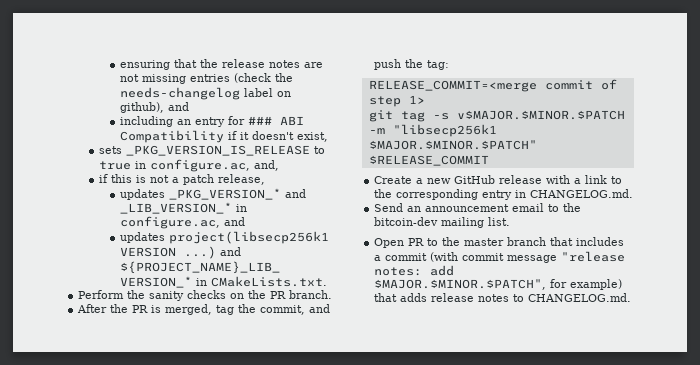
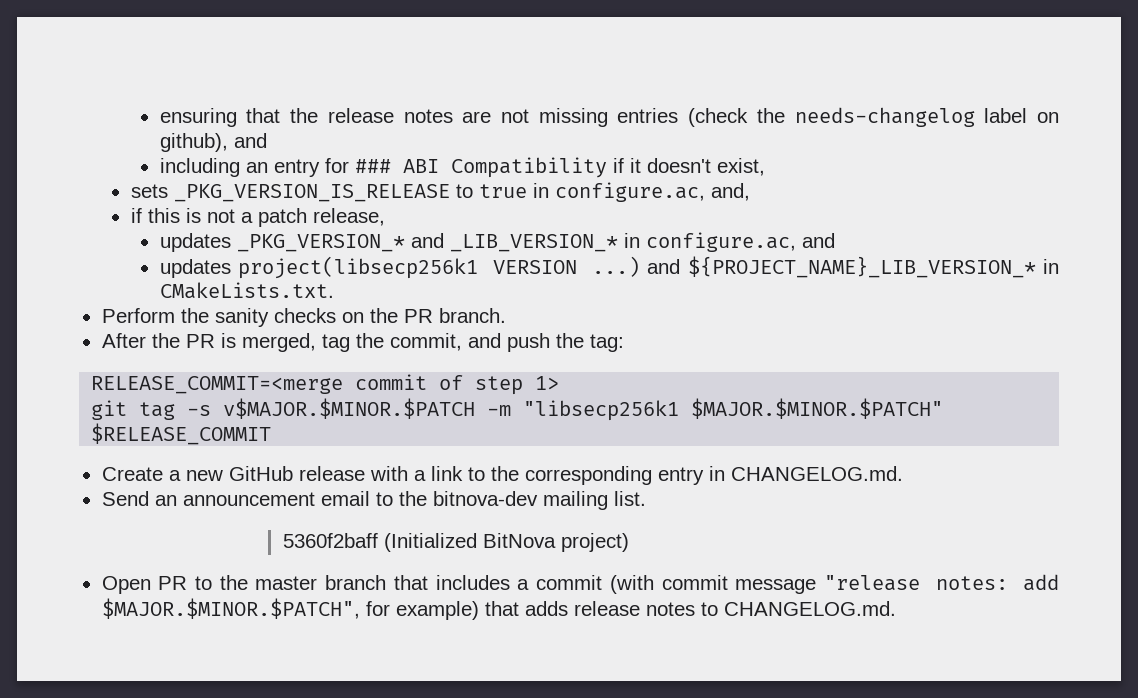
[374,217,439,226] bitcoin-dev -> [432,491,538,506] bitnova-dev
(511, 221) none -> [282,533,629,552] // 5360f2baff (Initialized BitNova project)

